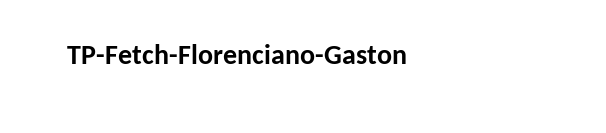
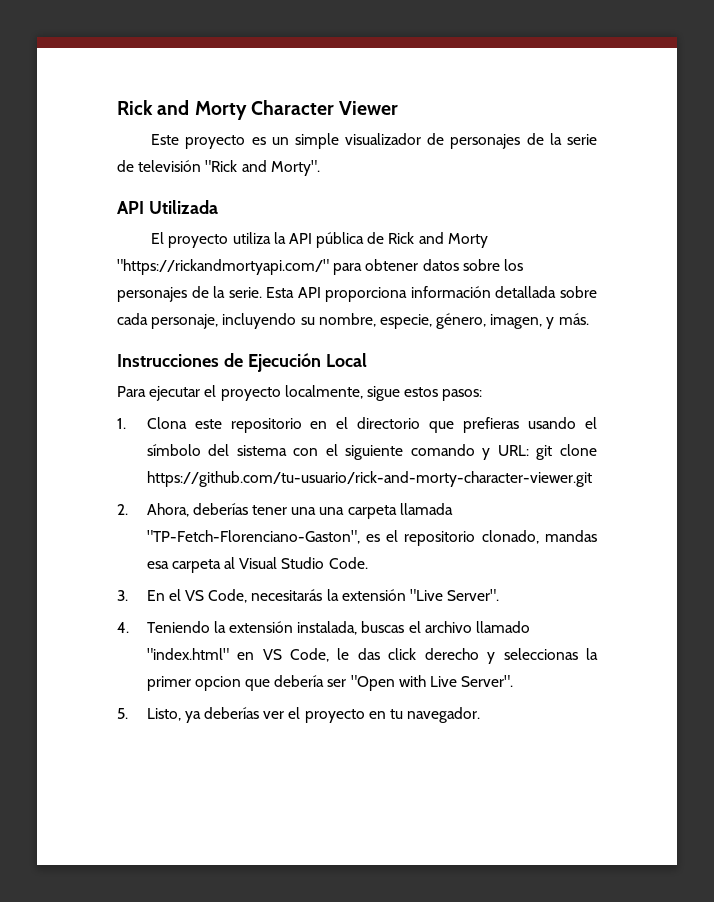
[67,44,407,64] TP-Fetch-Florenciano-Gaston -> [117,100,399,120] [151,133,597,149] [117,160,320,176] [117,200,218,214] [151,232,488,248] [117,259,523,275] [117,286,597,302] [117,313,589,329] [117,353,367,372] [117,385,483,401] [117,417,597,433] [146,444,597,460] [146,471,592,487] [117,503,453,519] [146,530,597,546] [146,557,368,573] [117,589,500,603] [117,621,530,635] [146,648,598,664] [146,675,514,691] [117,707,481,723] Rick and Morty Character Viewer // Este proyecto es un simple visualizador de personajes de la serie de televisión "Rick and Morty". // API Utilizada // El proyecto utiliza la API pública de Rick and Morty "https://rickandmortyapi.com/" para obtener datos sobre los personajes de la serie. Esta API proporciona información detallada sobre cada personaje, incluyendo su nombre, especie, género, imagen, y más. // Instrucciones de Ejecución Local // Para ejecutar el proyecto localmente, sigue estos pasos: // 1. Clona este repositorio en el directorio que prefieras usando el símbolo del sistema con el siguiente comando y URL: git clone https://github.com/tu-usuario/rick-and-morty-character-viewer.git // 2. Ahora, deberías tener una una carpeta llamada "TP-Fetch-Florenciano-Gaston", es el repositorio clonado, mandas esa carpeta al Visual Studio Code. // 3. En el VS Code, necesitarás la extensión "Live Server". // 4. Teniendo la extensión instalada, buscas el archivo llamado "index.html" en VS Code, le das click derecho y seleccionas la primer opcion que debería ser "Open with Live Server". // 5. Listo, ya deberías ver el proyecto en tu navegador.

